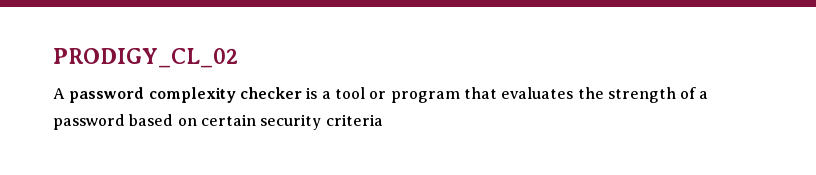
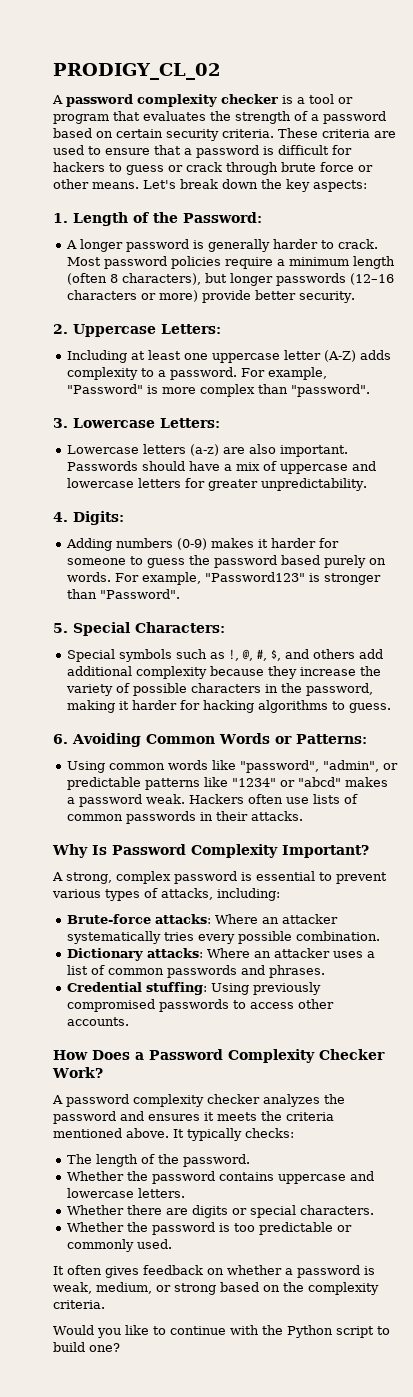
[325,114,383,126] criteria -> [222,128,396,138] [53,145,352,158] [53,162,373,175] [53,179,367,192] [53,212,262,226] [65,239,378,252] [66,256,395,269] [66,273,394,286] [66,290,355,303] [53,324,221,337] [66,350,391,363] [66,367,327,380] [66,384,370,397] [53,418,220,428] [66,444,348,457] [66,461,376,474] [66,478,367,491] [53,511,124,525] [65,538,339,551] [66,555,386,568] [66,572,381,585] [66,589,180,599] [53,622,225,636] [66,649,383,662] [66,666,381,679] [65,683,373,696] [66,700,391,713] [53,733,367,747] [66,760,398,773] [66,777,388,790] [66,794,358,807] [66,811,303,824] [52,844,369,858] [52,871,387,884] [52,888,280,901] [66,914,338,924] [66,931,380,944] [66,948,375,961] [66,965,325,978] [66,982,321,995] [66,999,334,1012] [66,1017,129,1026] [53,1049,385,1063] [52,1067,103,1078] [52,1094,345,1107] [53,1111,334,1124] [53,1128,294,1141] [66,1154,250,1167] [66,1171,374,1184] [66,1188,185,1198] [66,1205,374,1218] [66,1222,352,1235] [66,1239,172,1252] [53,1265,375,1278] [53,1282,379,1295] [53,1300,105,1309] [53,1325,390,1338] [53,1342,120,1352] criteria. These criteria are used to ensure that a password is difficult for hackers to guess or crack through brute force or other means. Let's break down the key aspects: // 1. Length of the Password: // A longer password is generally harder to crack. Most password policies require a minimum length (often 8 characters), but longer passwords (12–16 characters or more) provide better security. // 2. Uppercase Letters: // Including at least one uppercase letter (A-Z) adds complexity to a password. For example, "Password" is more complex than "password". // 3. Lowercase Letters: // Lowercase letters (a-z) are also important. Passwords should have a mix of uppercase and lowercase letters for greater unpredictability. // 4. Digits: // Adding numbers (0-9) makes it harder for someone to guess the password based purely on words. For example, "Password123" is stronger than "Password". // 5. Special Characters: // Special symbols such as !, @, #, $, and others add additional complexity because they increase the variety of possible characters in the password, making it harder for hacking algorithms to guess. // 6. Avoiding Common Words or Patterns: // Using common words like "password", "admin", or predictable patterns like "1234" or "abcd" makes a password weak. Hackers often use lists of common passwords in their attacks. // Why Is Password Complexity Important? // A strong, complex password is essential to prevent various types of attacks, including: // Brute-force attacks: Where an attacker systematically tries every possible combination. // Dictionary attacks: Where an attacker uses a list of common passwords and phrases. // Credential stuffing: Using previously compromised passwords to access other accounts. // How Does a Password Complexity Checker Work? // A password complexity checker analyzes the password and ensures it meets the criteria mentioned above. It typically checks: // The length of the password. // Whether the password contains uppercase and lowercase letters. // Whether there are digits or special characters. // Whether the password is too predictable or commonly used. // It often gives feedback on whether a password is weak, medium, or strong based on the complexity criteria. // Would you like to continue with the Python script to build one?

